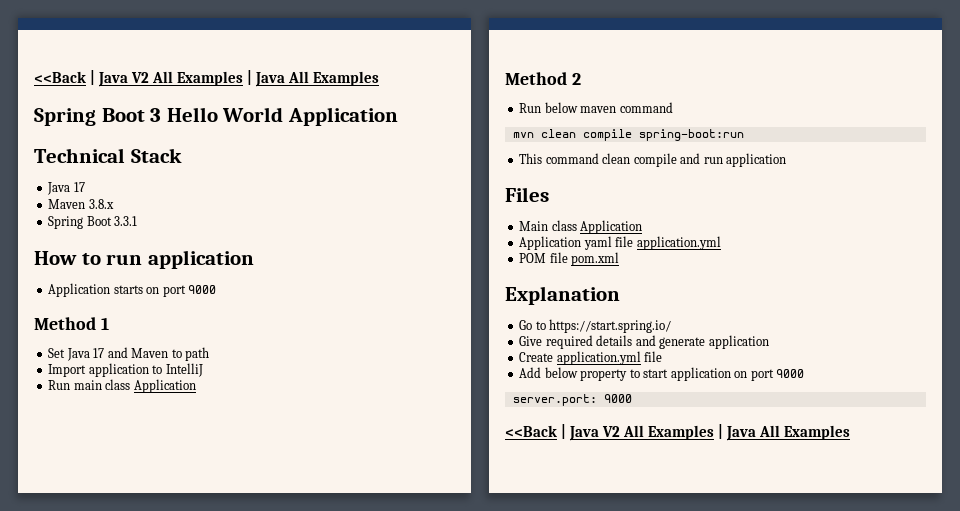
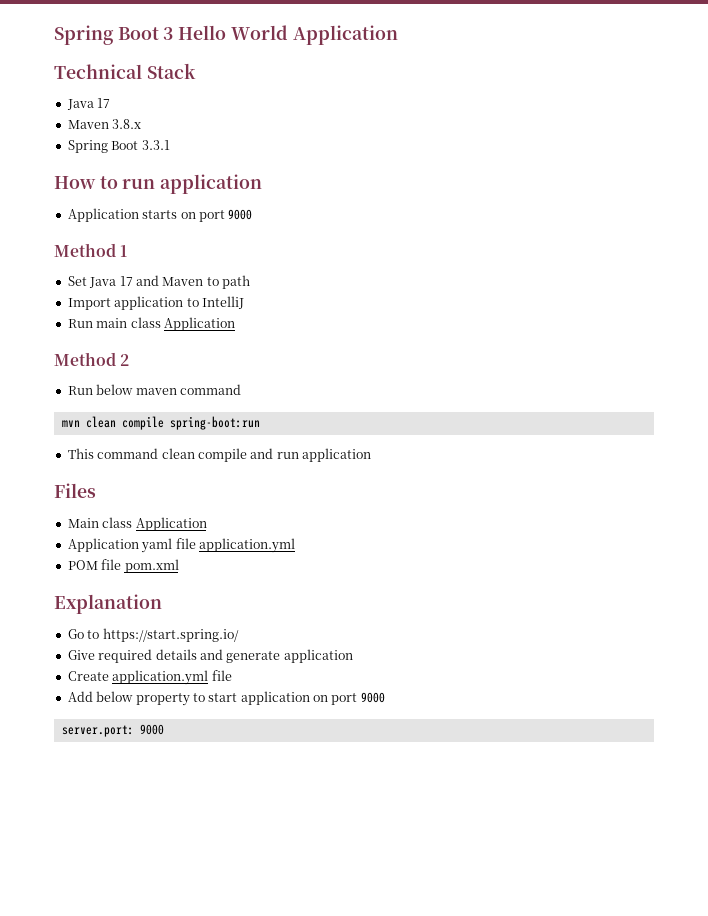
[34,70,380,87] <<Back | Java V2 All Examples | Java All Examples // -> (54, 35) none
[505,424,851,441] // <<Back | Java V2 All Examples | Java All Examples -> (164, 729) none

